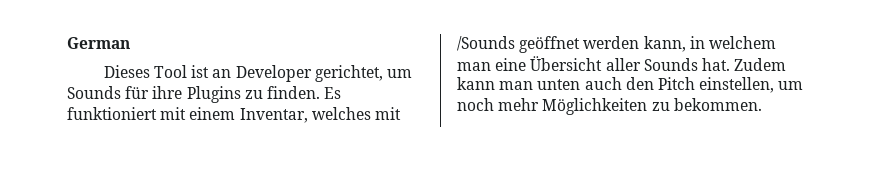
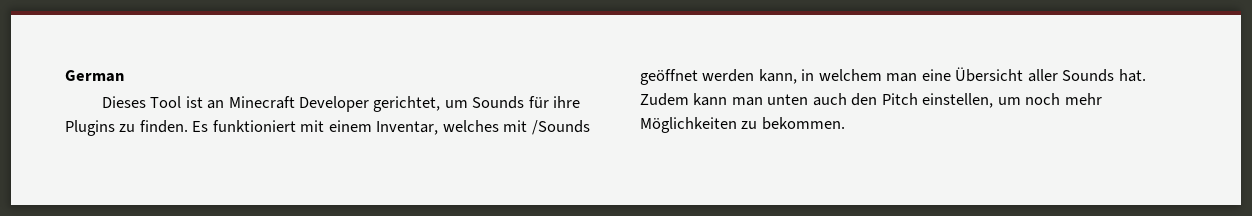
(232, 73) none -> [228,96,295,109] Minecraft

